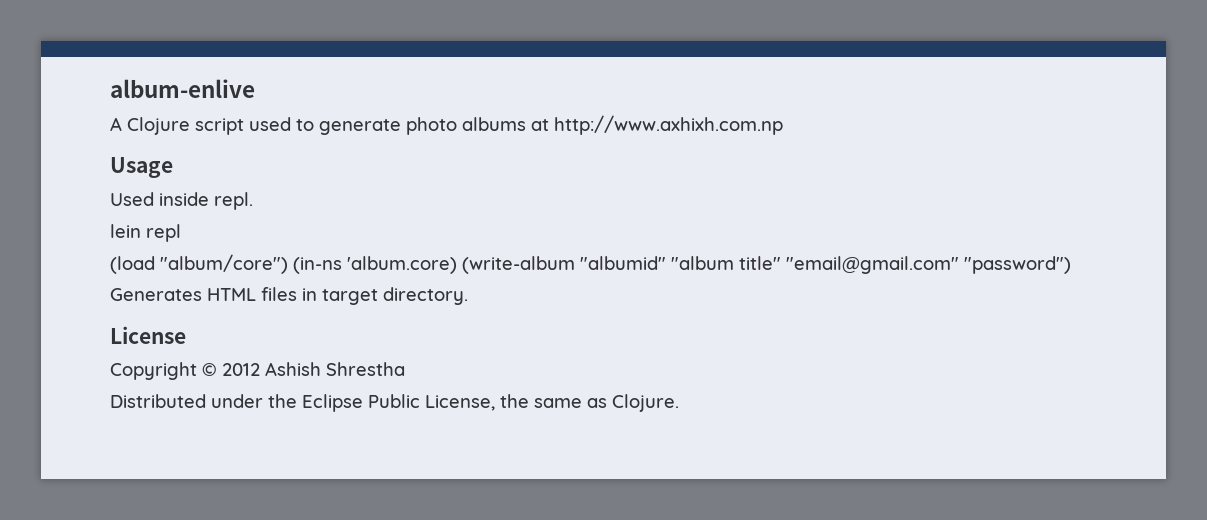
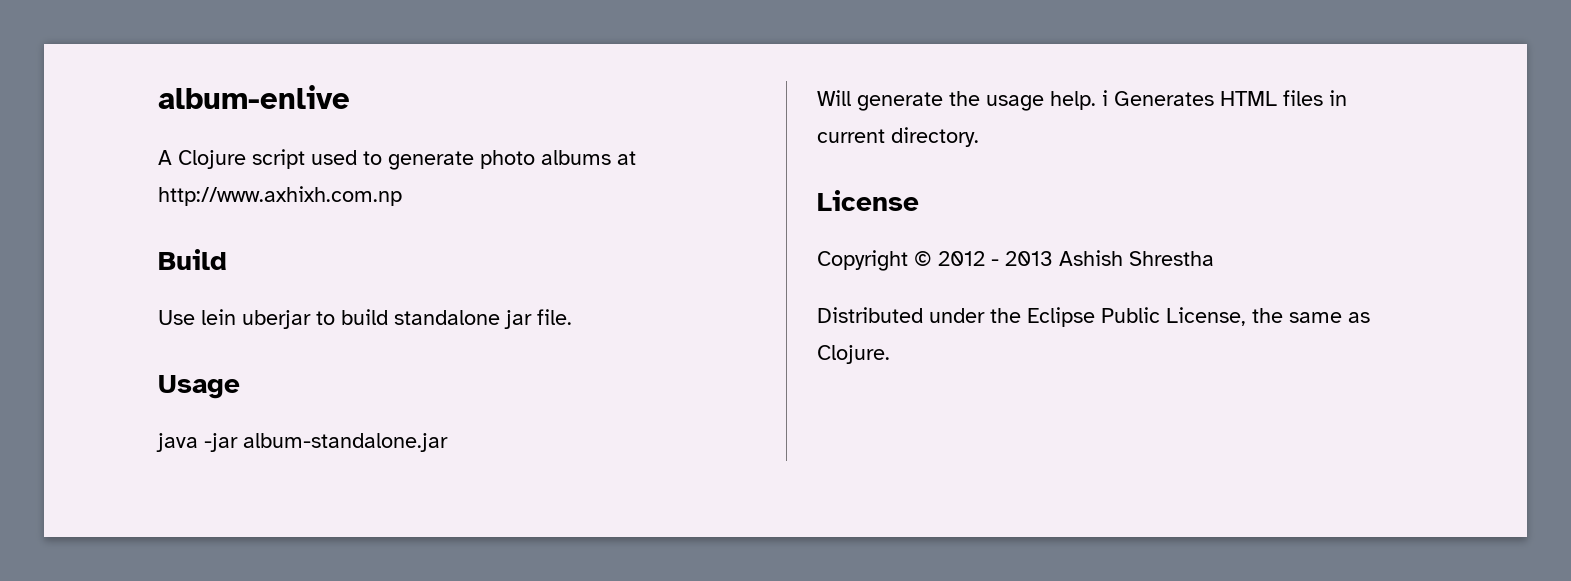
[110,157,173,178] [110,192,253,210] [110,224,181,242] [110,254,1071,274] Usage // Used inside repl. // lein repl // (load "album/core") (in-ns 'album.core) (write-album "albumid" "album title" "email@gmail.com" "password") // -> [158,249,227,270] [158,309,572,329] [158,375,240,399] [156,433,448,452] [817,90,1108,111] Build // Use lein uberjar to build standalone jar file. // Usage // java -jar album-standalone.jar // Will generate the usage help. i
[322,289,378,305] target -> [817,129,885,143] current
(260, 369) none -> [991,251,1053,266] - 2013

